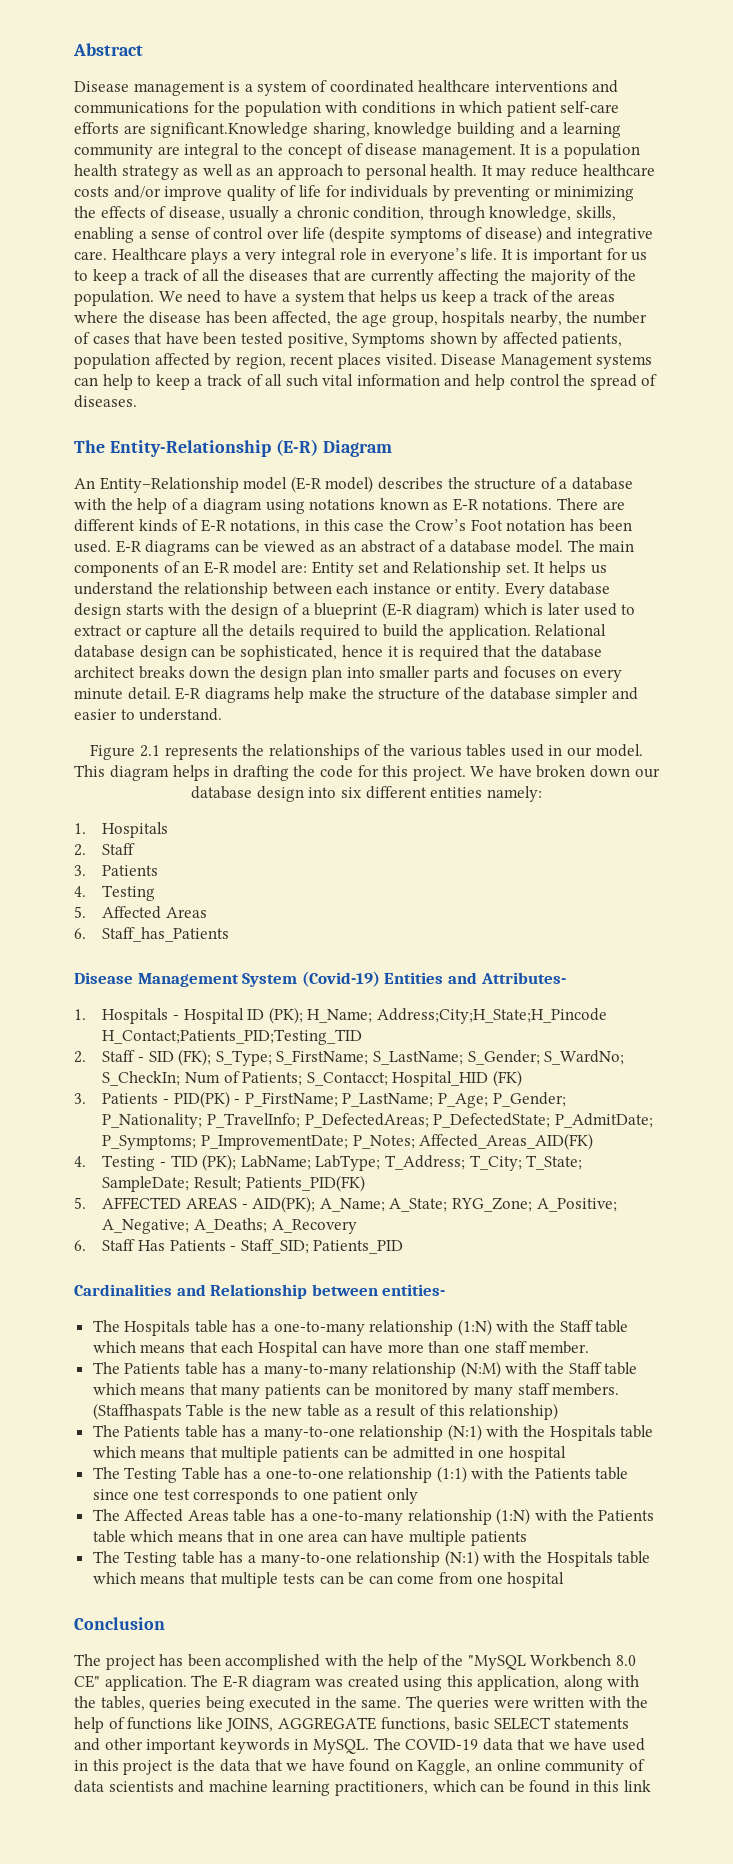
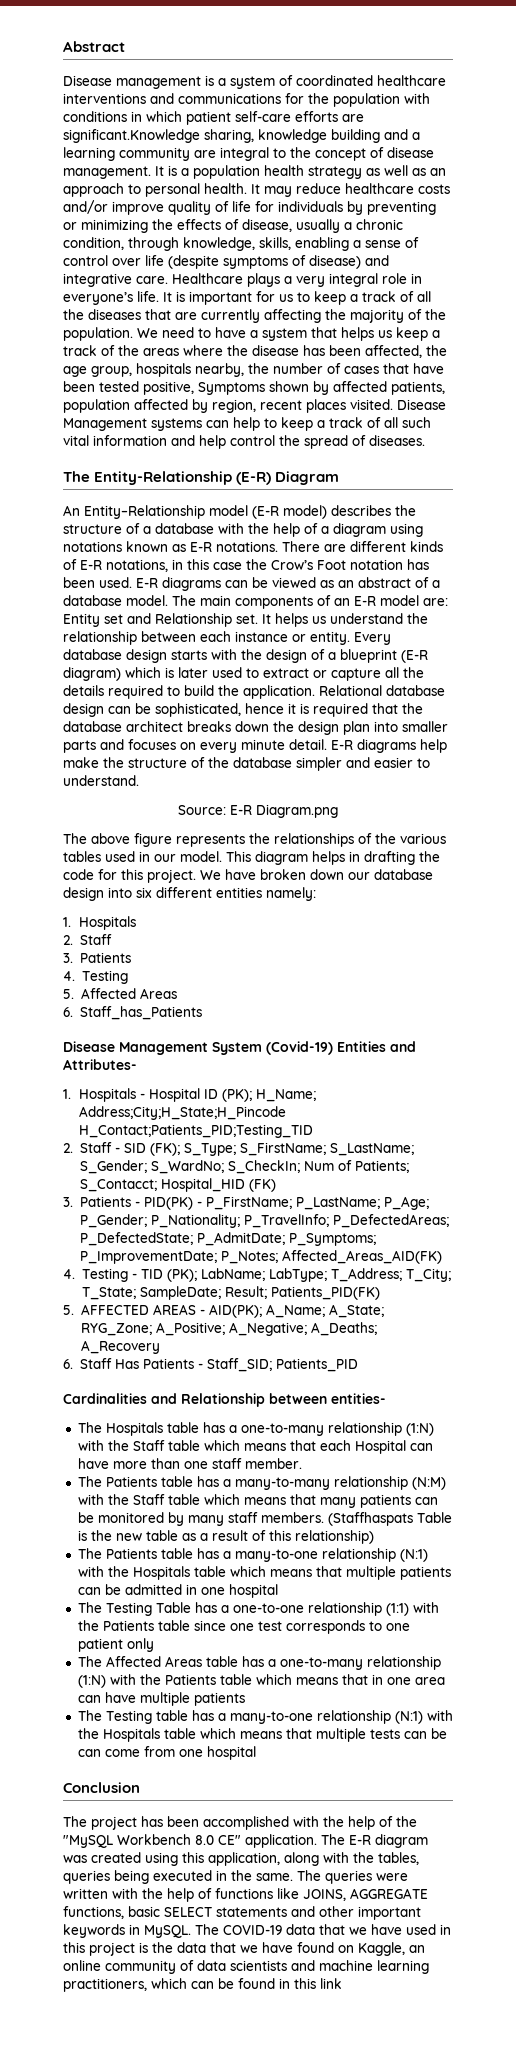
[90,744,161,760] Figure 2.1 -> [178,804,338,818] [63,833,172,847] Source: E-R Diagram.png // The above figure

